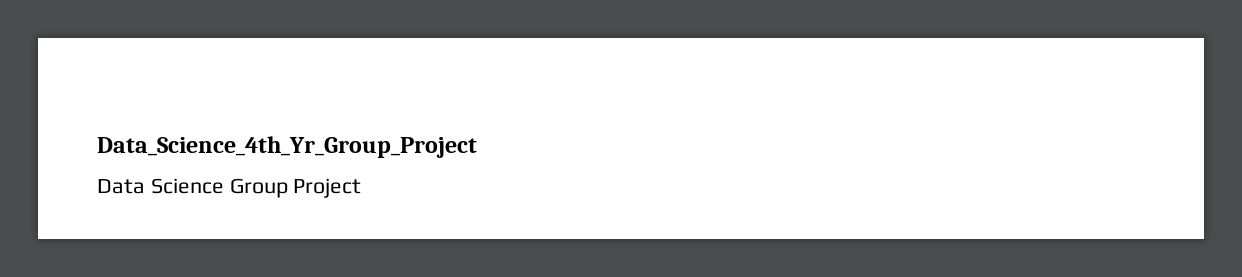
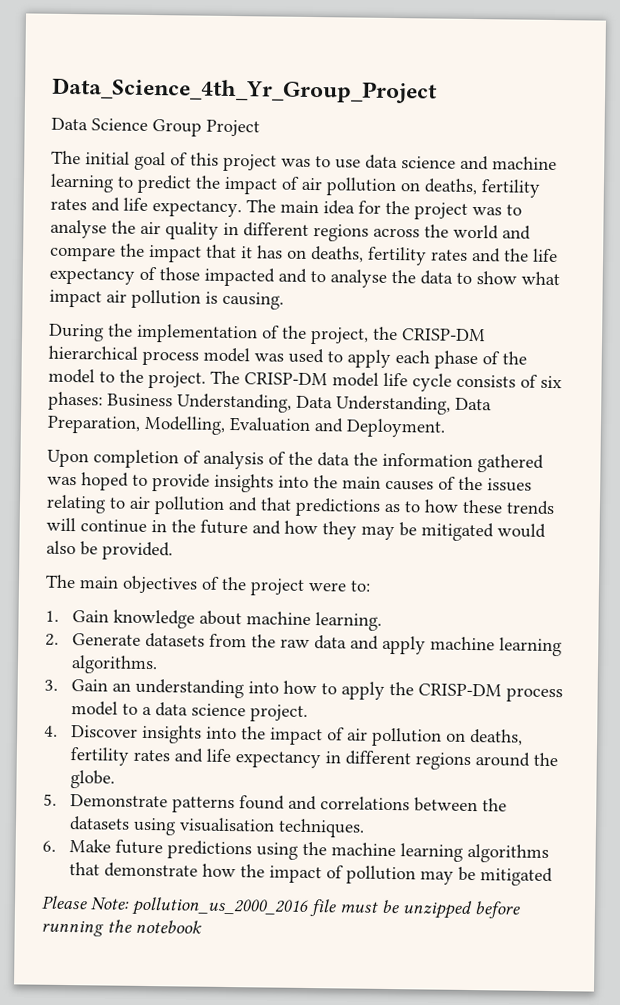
(362, 188) none -> [51,150,557,172] [50,173,541,198] [50,197,522,220] [50,219,531,242] [49,243,558,266] [49,266,560,288] [49,289,284,310] [48,323,486,345] [48,345,527,370] [48,368,562,392] [48,391,492,415] [47,415,446,438] [47,449,544,473] [47,472,532,493] [46,494,555,517] [46,517,546,542] [46,540,173,561] [45,574,371,596] [45,609,383,631] [45,632,563,657] [71,655,159,675] [44,678,564,703] [71,701,309,722] [44,724,524,747] [70,747,559,771] [70,770,116,789] [43,793,508,814] [69,816,366,838] [42,839,550,863] [69,862,554,887] [41,895,521,920] [41,919,202,937] // The initial goal of this project was to use data science and machine learning to predict the impact of air pollution on deaths, fertility rates and life expectancy. The main idea for the project was to analyse the air quality in different regions across the world and compare the impact that it has on deaths, fertility rates and the life expectancy of those impacted and to analyse the data to show what impact air pollution is causing. // During the implementation of the project, the CRISP-DM hierarchical process model was used to apply each phase of the model to the project. The CRISP-DM model life cycle consists of six phases: Business Understanding, Data Understanding, Data Preparation, Modelling, Evaluation and Deployment. // Upon completion of analysis of the data the information gathered was hoped to provide insights into the main causes of the issues relating to air pollution and that predictions as to how these trends will continue in the future and how they may be mitigated would also be provided. // The main objectives of the project were to: // 1. Gain knowledge about machine learning. // 2. Generate datasets from the raw data and apply machine learning algorithms. // 3. Gain an understanding into how to apply the CRISP-DM process model to a data science project. // 4. Discover insights into the impact of air pollution on deaths, fertility rates and life expectancy in different regions around the globe. // 5. Demonstrate patterns found and correlations between the datasets using visualisation techniques. // 6. Make future predictions using the machine learning algorithms that demonstrate how the impact of pollution may be mitigated // Please Note: pollution_us_2000_2016 file must be unzipped before running the notebook

